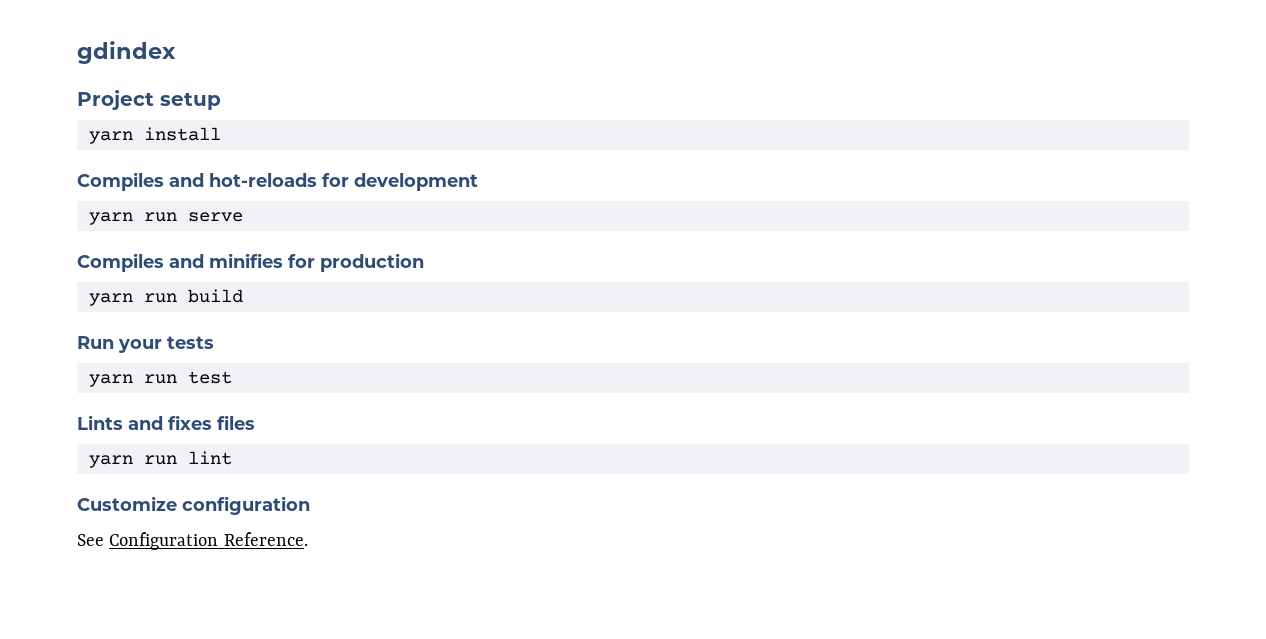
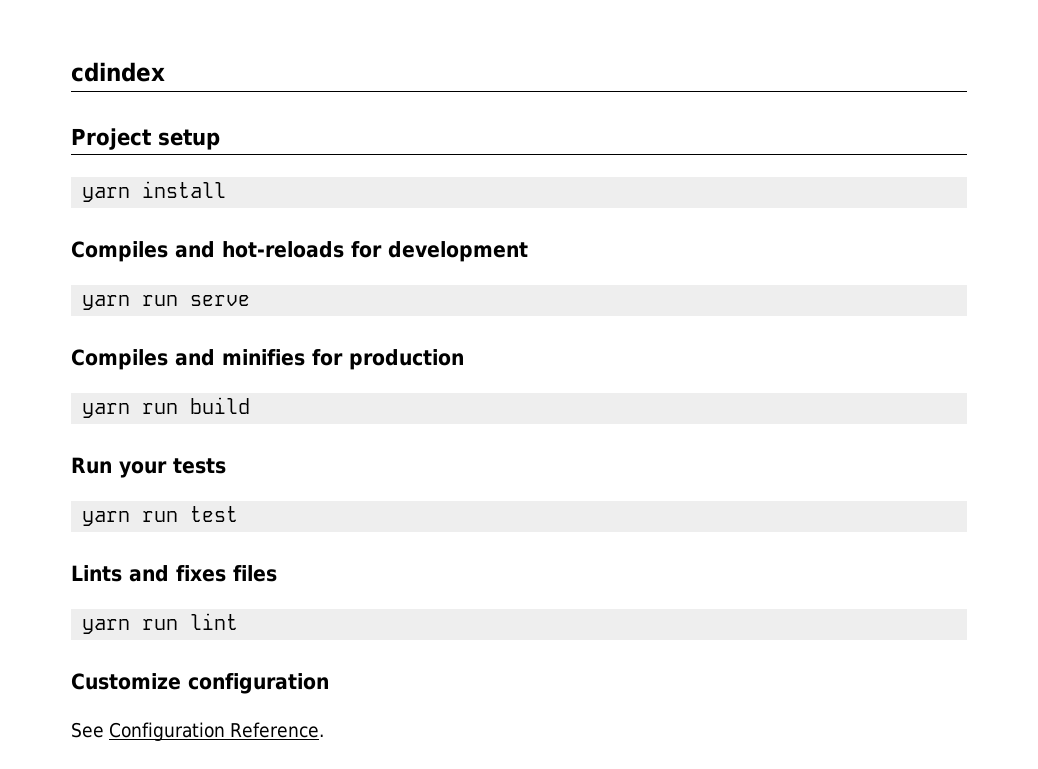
[77,41,176,64] gdindex -> [71,62,165,82] cdindex

